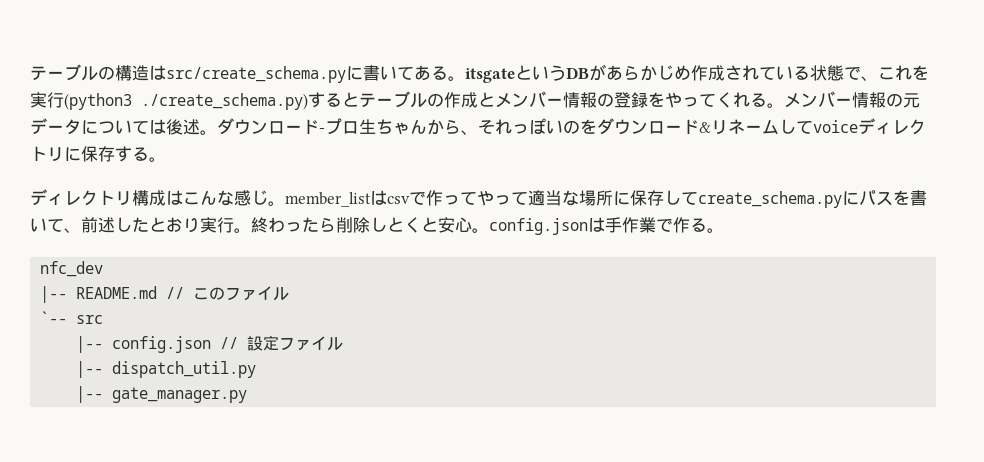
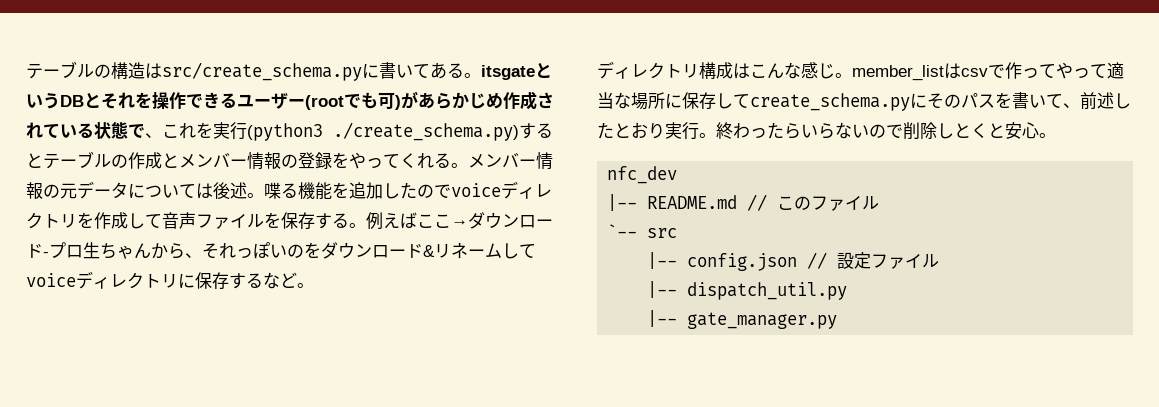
(589, 73) none -> [84,92,401,110] とそれを操作できるユーザー(rootでも可)
(217, 132) none -> [264,181,552,200] [26,212,468,230] 喋る機能を追加したのでvoiceディレクトリを作成して音声ファイルを保存する。例えばここ→
(149, 154) none -> [263,272,297,289] など
(859, 198) none -> [927,93,961,109] その
(336, 225) none -> [801,122,903,139] いらないので
[489,217,724,235] config.jsonは手作業で作る。 -> (1056, 135) none

